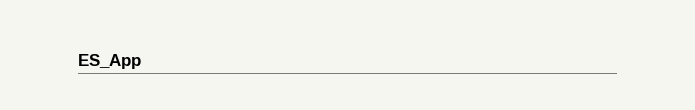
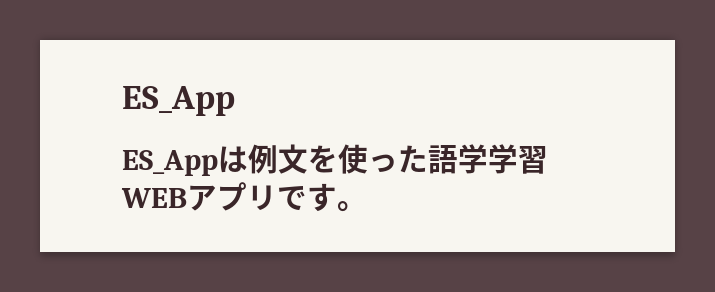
[78,54,141,69] ES_App -> [122,86,235,116] [122,144,548,176] [121,182,367,212] ES_App // ES_Appは例文を使った語学学習WEBアプリです。

